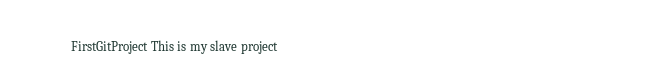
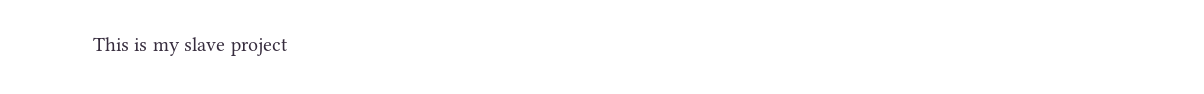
[71,41,148,54] FirstGitProject -> (93, 44) none

